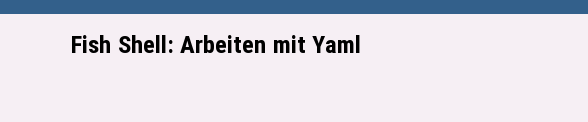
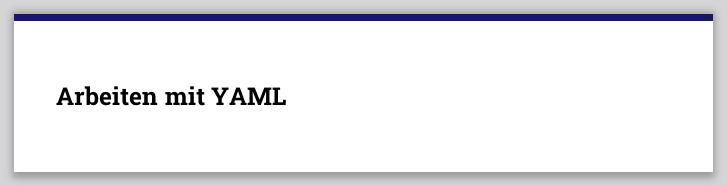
[71,35,174,53] Fish Shell: -> (56, 96) none
[312,35,362,53] Yaml -> [211,87,287,105] YAML

